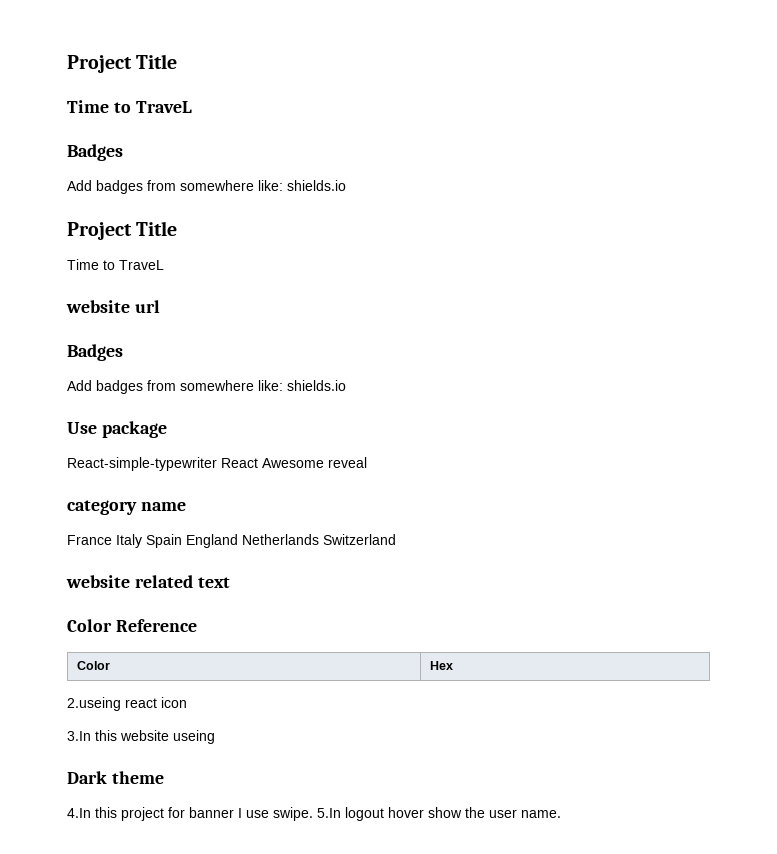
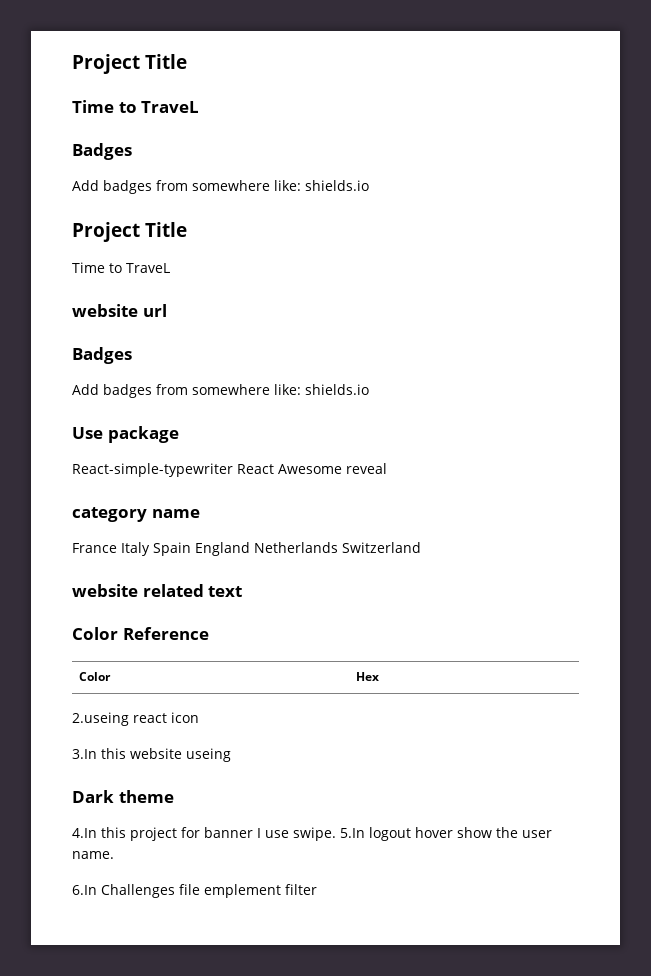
(561, 814) none -> [72,884,317,898] // 6.In Challenges file emplement filter

